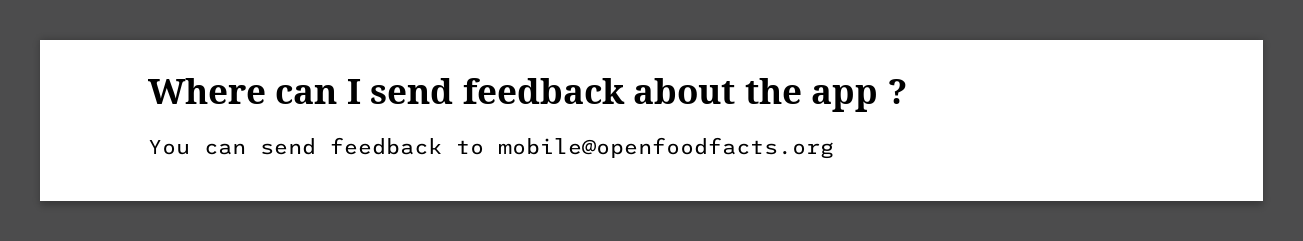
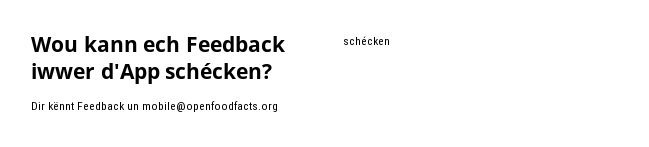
[148,78,907,112] [148,137,834,159] Where can I send feedback about the app ? // You can send feedback to mobile@openfoodfacts.org -> [31,36,287,52] [31,63,273,84] [31,101,279,112] [343,36,390,45] Wou kann ech Feedback iwwer d'App schécken? // Dir kënnt Feedback un mobile@openfoodfacts.org schécken

